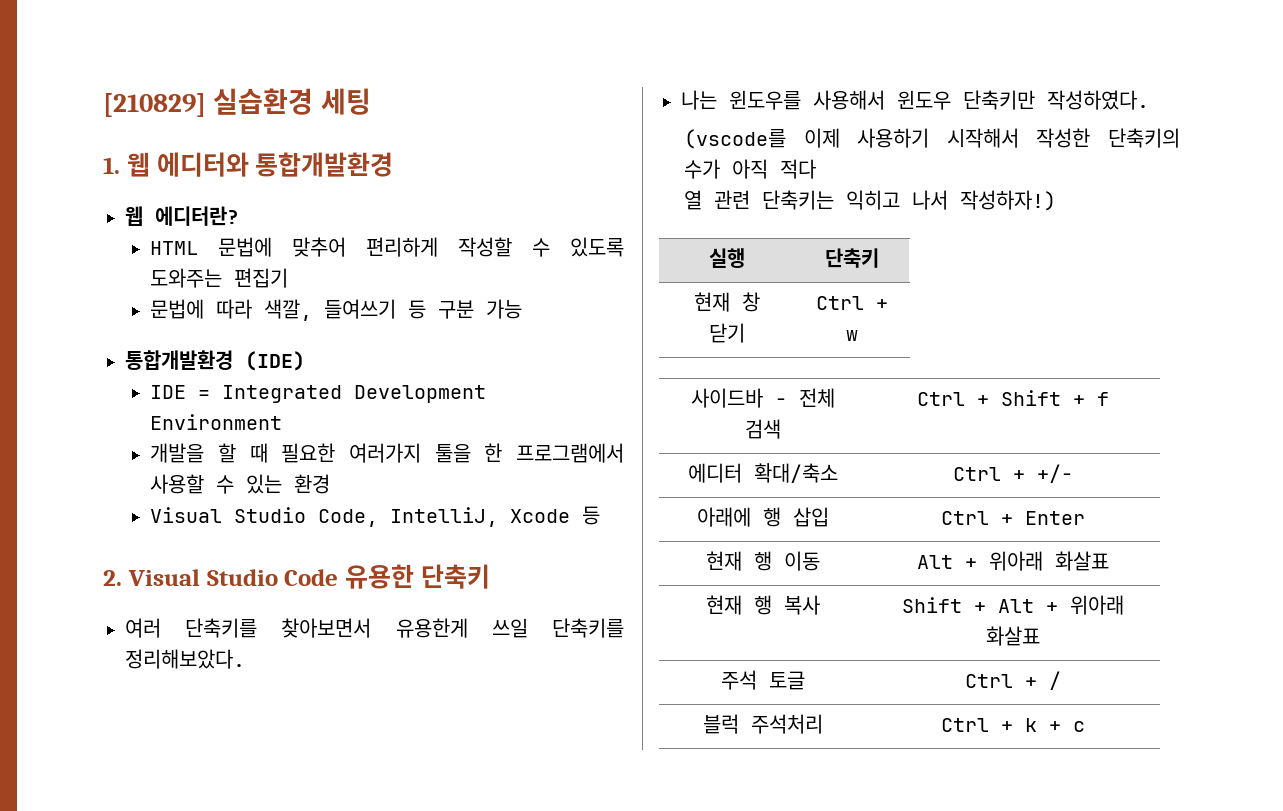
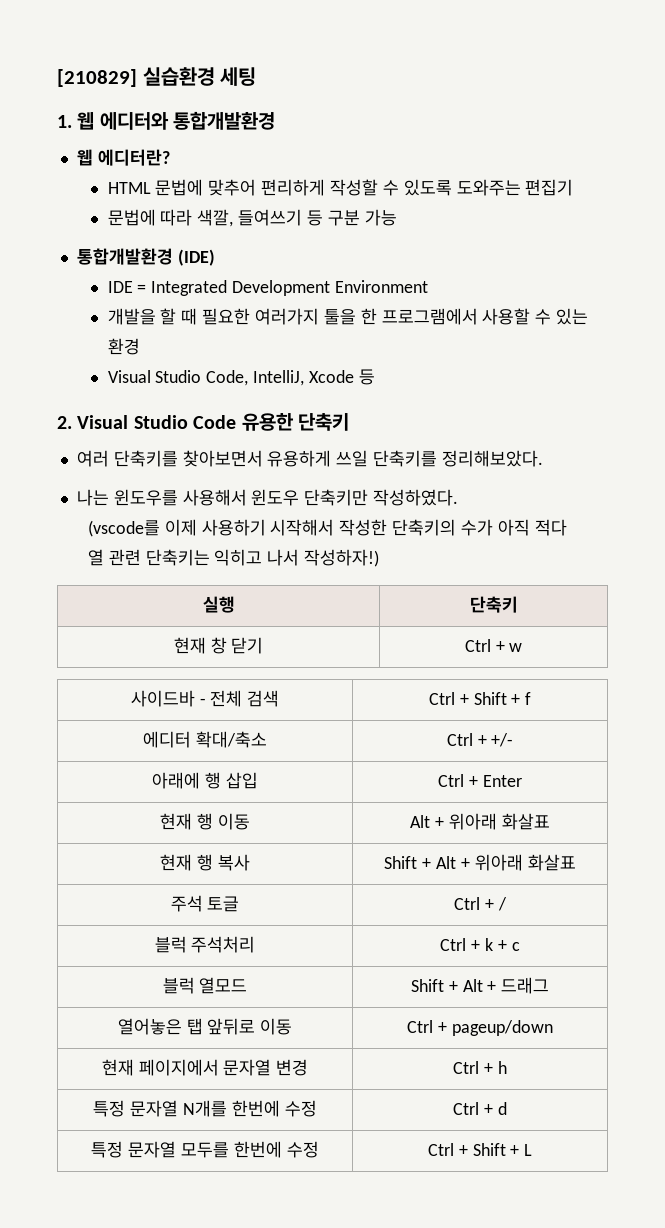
[395,618,468,638] 유용한게 -> [267,450,332,467] 유용하게
(1085, 726) none -> [162,977,248,994] [410,977,550,994] [117,1018,293,1035] [407,1020,553,1036] [101,1059,309,1076] [453,1061,507,1074] [93,1100,317,1117] [453,1102,507,1115] [91,1141,319,1158] [427,1143,533,1156] // 블럭 열모드 | Shift + Alt + 드래그 // 열어놓은 탭 앞뒤로 이동 | Ctrl + pageup/down // 현재 페이지에서 문자열 변경 | Ctrl + h // 특정 문자열 N개를 한번에 수정 | Ctrl + d // 특정 문자열 모두를 한번에 수정 | Ctrl + Shift + L

